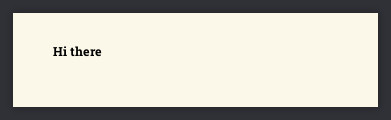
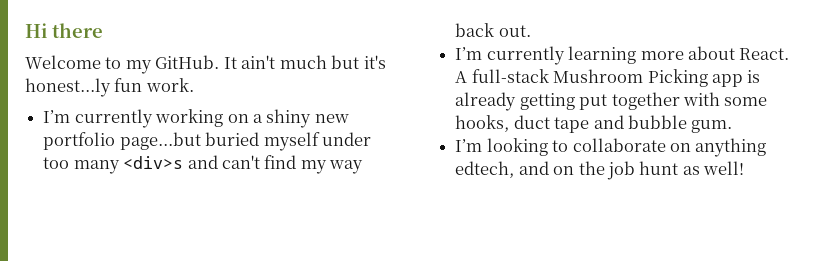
(103, 51) none -> [25,55,386,74] [25,78,194,97] [43,109,349,128] [43,132,371,151] [43,155,364,174] [455,23,531,37] [455,46,790,65] [455,69,761,87] [455,92,768,111] [455,115,733,133] [455,138,767,157] [455,161,745,180] // Welcome to my GitHub. It ain't much but it's honest...ly fun work. // I’m currently working on a shiny new portfolio page...but buried myself under too many <div>s and can't find my way back out. // I’m currently learning more about React. A full-stack Mushroom Picking app is already getting put together with some hooks, duct tape and bubble gum. // I’m looking to collaborate on anything edtech, and on the job hunt as well!

